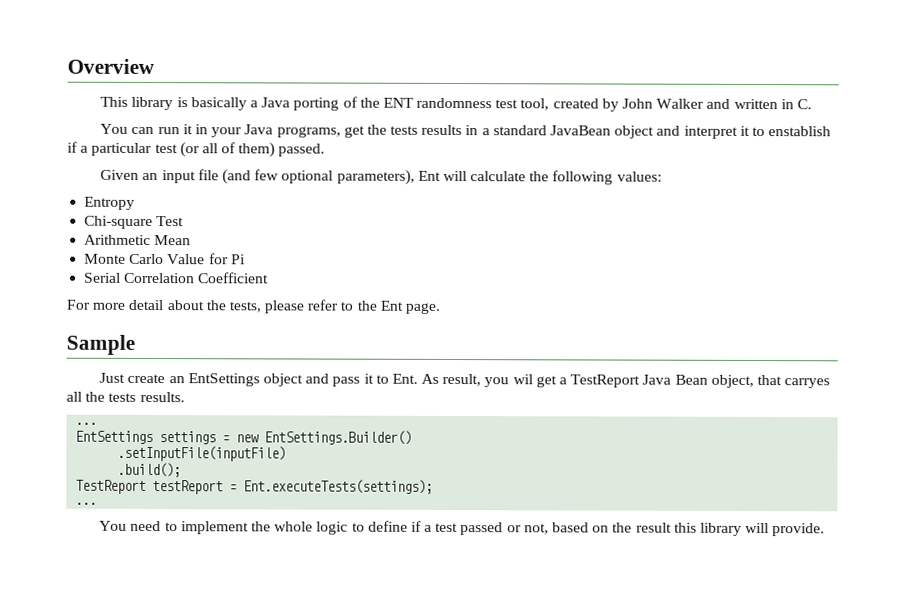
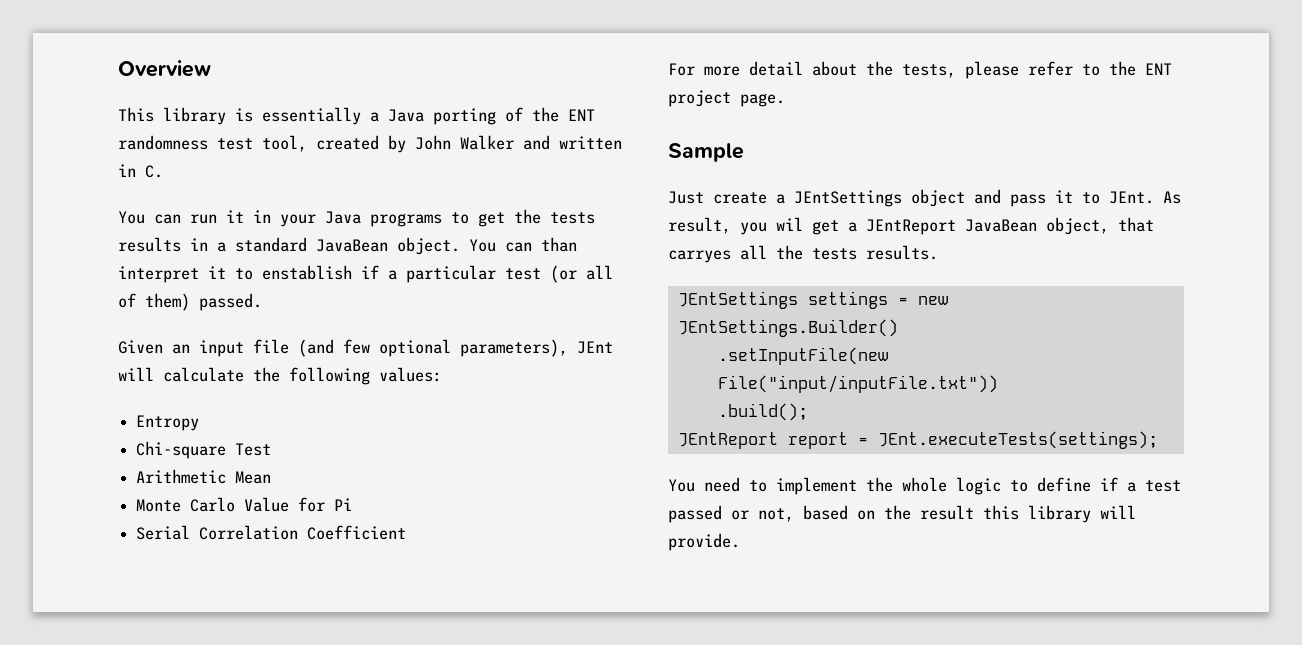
[190,97,247,111] basically -> [262,107,361,125] essentially
[276,126,341,138] programs, -> [370,212,469,227] programs to
[614,125,681,139] object and -> [397,237,577,255] object. You can than
[417,170,441,181] Ent -> [577,341,613,354] JEnt
[379,300,403,311] Ent -> [1145,63,1172,75] [668,90,731,107] ENT project
[168,373,260,387] an EntSettings -> [776,190,902,207] a JEntSettings
[391,373,418,384] Ent. -> [1109,191,1154,204] JEnt.
[570,374,708,388] TestReport Java Bean -> [866,219,1037,235] JEntReport JavaBean
[75,422,98,425] [75,430,154,445] ... // EntSettings -> [677,291,798,309] JEntSettings
[264,430,413,445] [117,445,287,462] [117,462,182,478] [75,479,434,495] [75,502,98,505] EntSettings.Builder() // .setInputFile(inputFile) // .build(); // TestReport testReport = Ent.executeTests(settings); // ... -> [677,319,898,337] [717,347,888,365] [717,375,998,393] [717,403,808,421] [677,431,1158,449] JEntSettings.Builder() // .setInputFile(new File("input/inputFile.txt")) // .build(); // JEntReport report = JEnt.executeTests(settings);

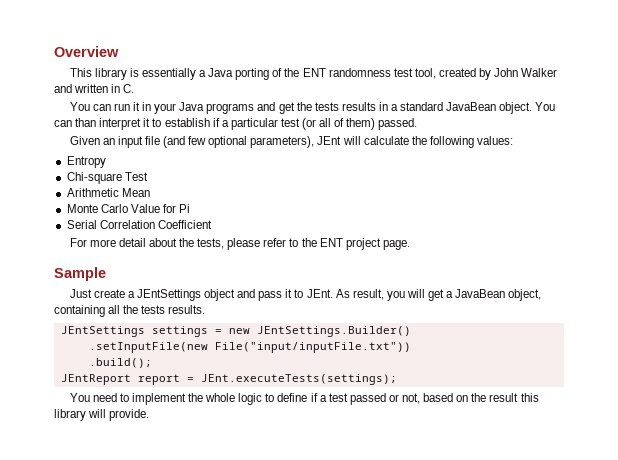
[451,212,469,224] to -> [257,102,276,111] and
[262,265,352,280] enstablish -> [164,118,210,127] establish
[776,217,803,231] wil -> [406,289,425,298] will
[866,219,956,235] JEntReport -> (454, 294) none
[1118,217,1154,232] [668,250,731,263] that carryes -> [54,305,105,317] containing

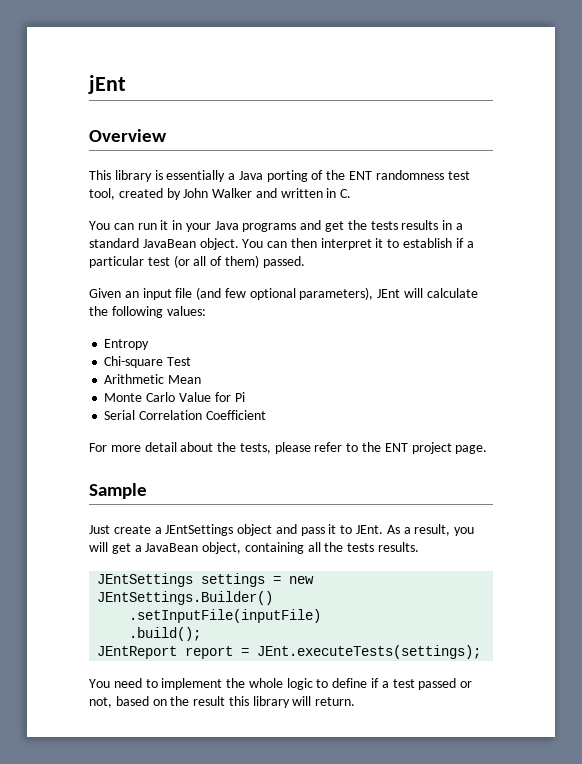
(54, 51) none -> [88,75,126,94] jEnt //
[75,118,97,127] than -> [290,238,317,248] then
(350, 293) none -> [403,527,411,534] a
[88,342,411,353] .setInputFile(new File("input/inputFile.txt")) -> [129,609,322,623] .setInputFile(inputFile)
[109,409,150,421] provide. -> [315,697,356,706] return.

